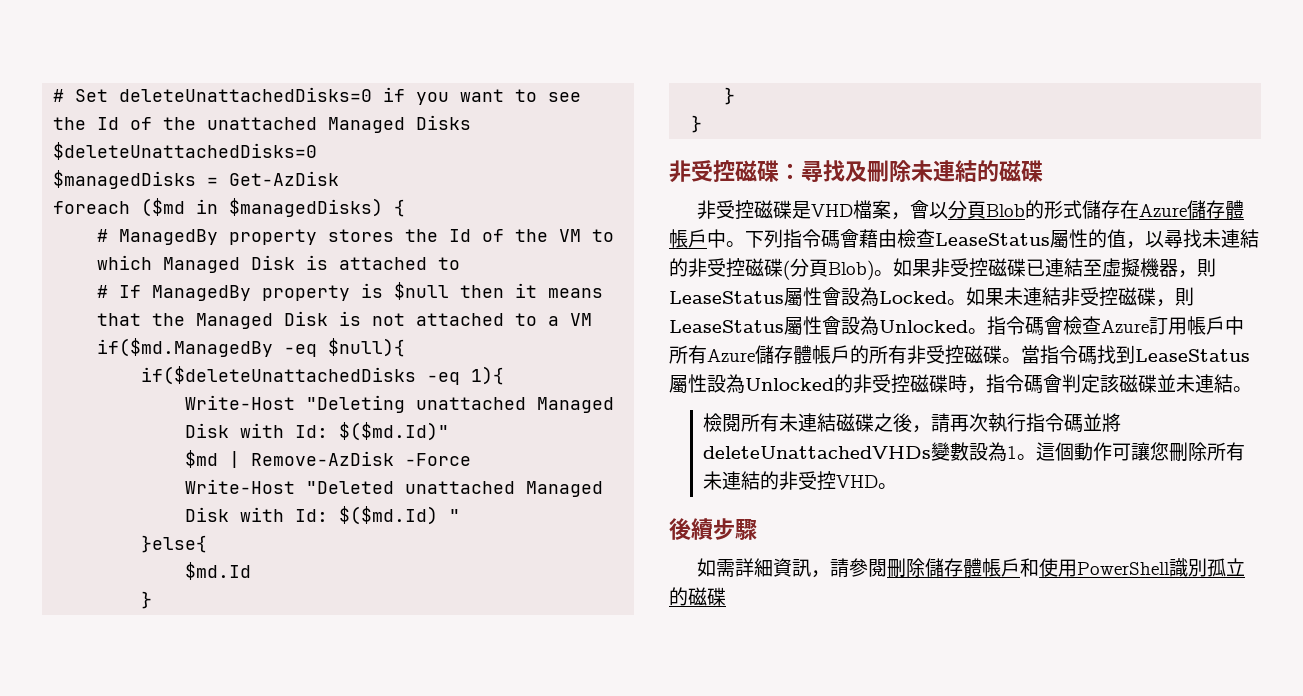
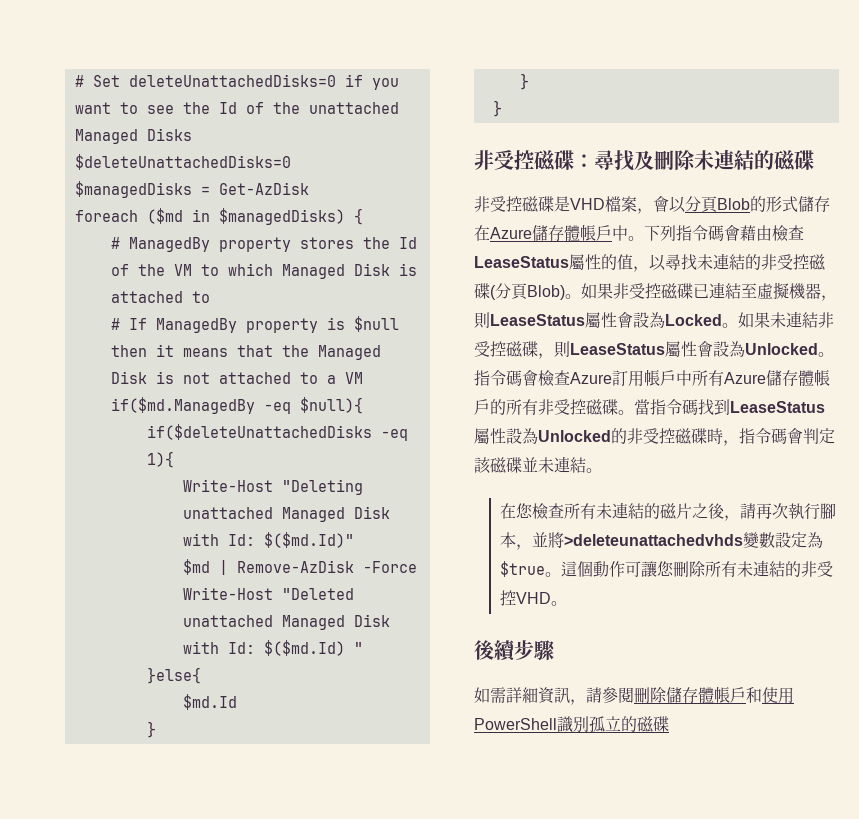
[703,413,875,432] 檢閱所有未連結磁碟 -> [500,502,693,520] 在您檢查所有未連結的磁片
[1026,413,1122,433] [703,442,1018,462] 指令碼並將deleteUnattachedVHDs變數設為1 -> [820,503,837,519] [500,532,824,550] [500,561,546,577] 腳本，並將>deleteunattachedvhds變數設定為$true

